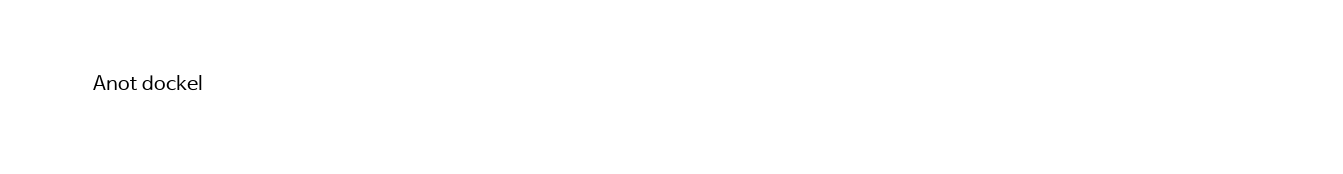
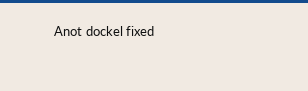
(204, 83) none -> [126,26,155,36] fixed

